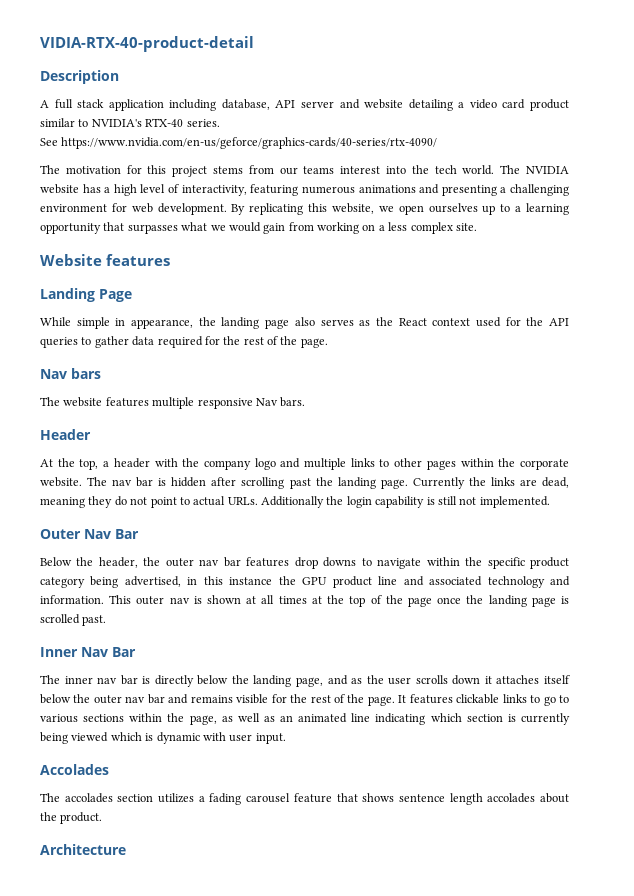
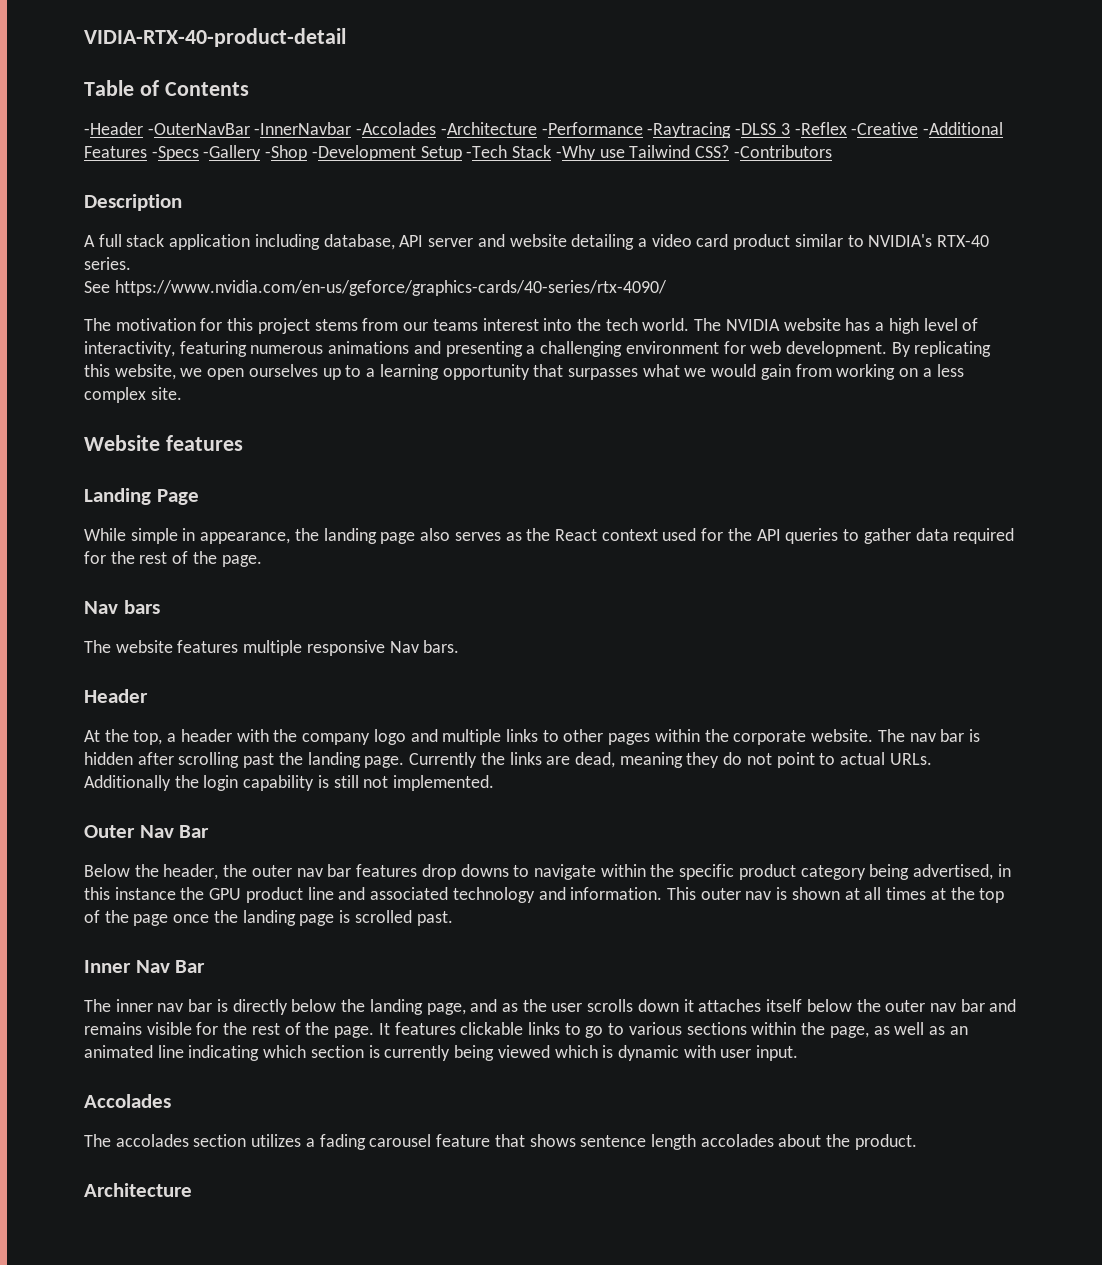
(254, 44) none -> [84,80,249,96] [84,122,1003,138] [84,145,832,161] // Table of Contents // -Header -OuterNavBar -InnerNavbar -Accolades -Architecture -Performance -Raytracing -DLSS 3 -Reflex -Creative -Additional Features -Specs -Gallery -Shop -Development Setup -Tech Stack -Why use Tailwind CSS? -Contributors

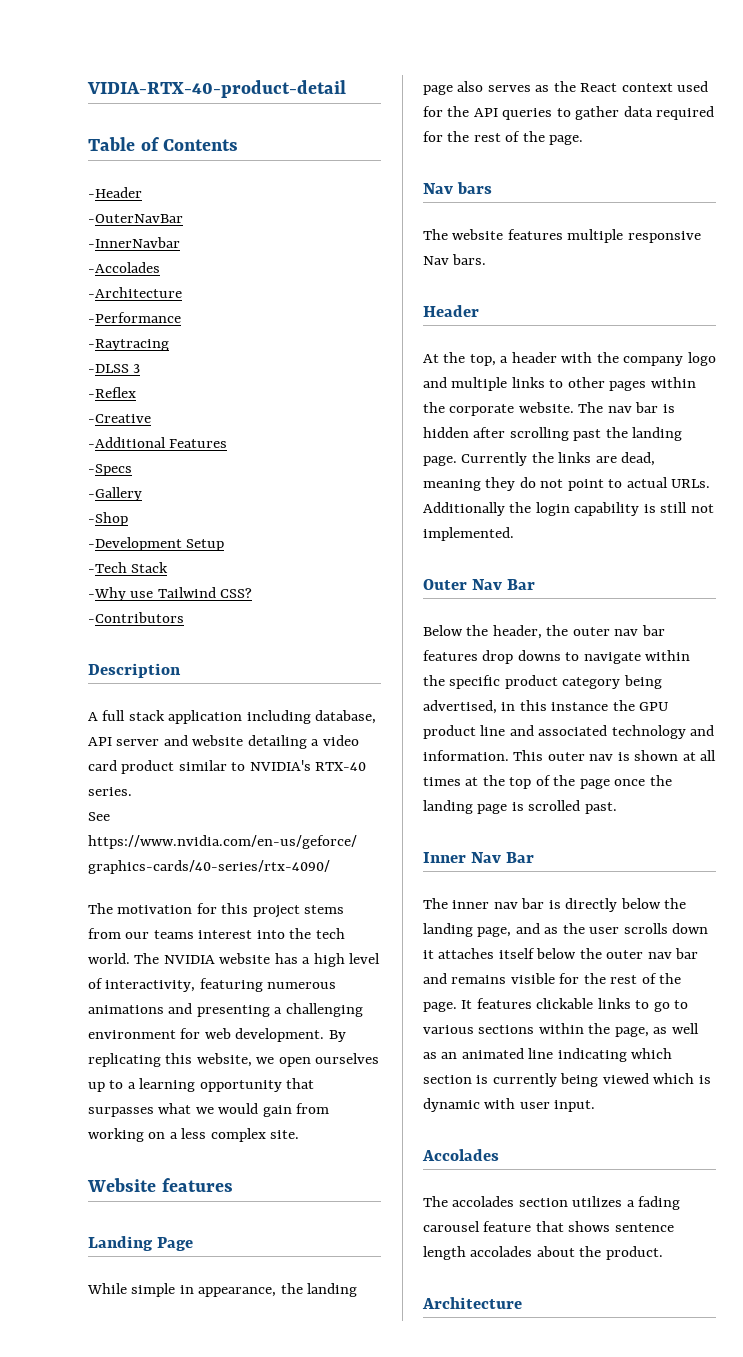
(143, 128) none -> (142, 192) //
(250, 129) none -> (183, 218) //
(352, 128) none -> (180, 242) //
(437, 128) none -> (160, 267) //
(537, 128) none -> (182, 292) //
(643, 128) none -> (181, 317) //
(732, 130) none -> (169, 345) //
(790, 129) none -> (141, 368) //
(847, 128) none -> (136, 392) //
(919, 128) none -> (151, 418) //
(147, 152) none -> (228, 443) //
(199, 153) none -> (132, 470) //
(262, 153) none -> (142, 494) //
(308, 153) none -> (128, 519) //
(462, 153) none -> (225, 545) //
(552, 151) none -> (169, 567) //
(729, 151) none -> (253, 593) //

